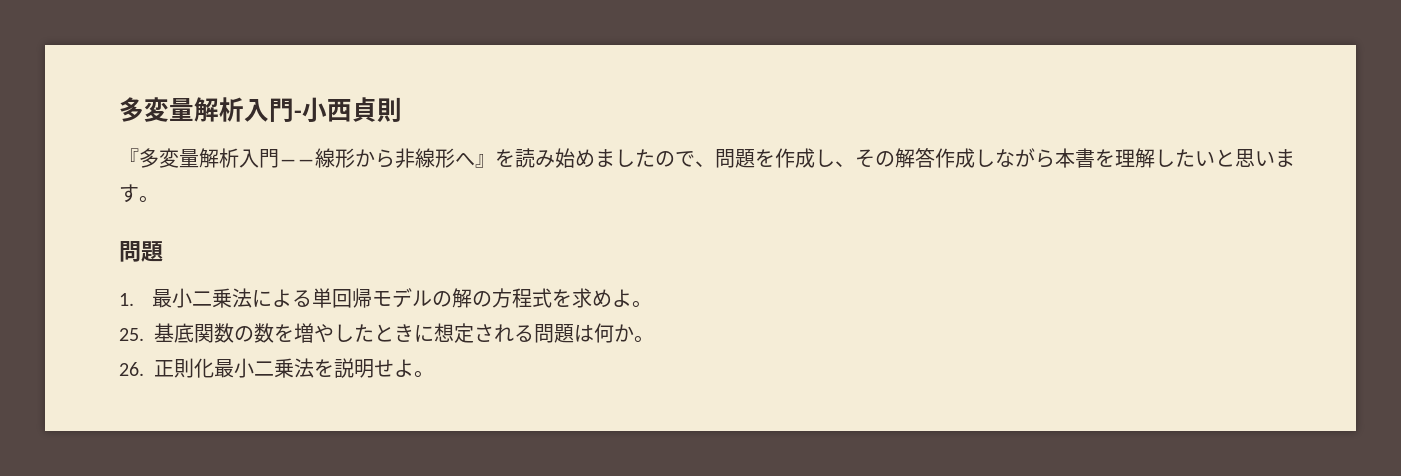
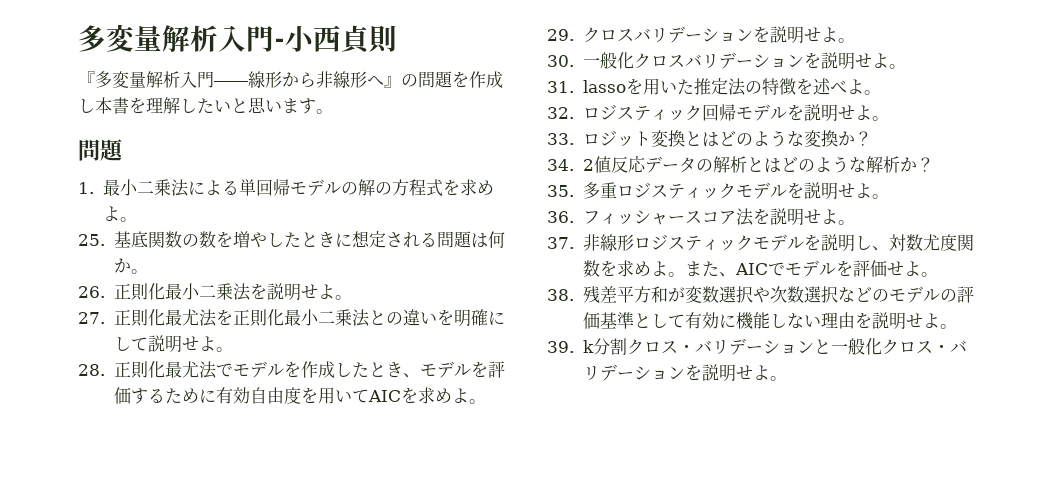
[495,148,1055,168] を読み始めましたので、問題を作成し、その解答作成しながら -> [401,71,503,88] [78,98,95,113] の問題を作成し
(434, 374) none -> [78,309,505,327] [113,335,233,353] [78,361,505,379] [113,387,486,404] [547,26,855,44] [547,52,906,70] [547,77,881,96] [547,104,889,122] [547,130,872,147] [547,156,934,173] [547,182,889,200] [547,208,855,226] [547,234,974,252] [582,260,938,277] [547,286,974,303] [582,312,957,330] [547,338,967,355] [582,364,787,382] // 27.正則化最尤法を正則化最小二乗法との違いを明確にして説明せよ。 // 28.正則化最尤法でモデルを作成したとき、モデルを評価するために有効自由度を用いてAICを求めよ。 // 29.クロスバリデーションを説明せよ。 // 30.一般化クロスバリデーションを説明せよ。 // 31. lassoを用いた推定法の特徴を述べよ。 // 32.ロジスティック回帰モデルを説明せよ。 // 33.ロジット変換とはどのような変換か？ // 34. 2値反応データの解析とはどのような解析か？ // 35.多重ロジスティックモデルを説明せよ。 // 36.フィッシャースコア法を説明せよ。 // 37.非線形ロジスティックモデルを説明し、対数尤度関数を求めよ。また、AICでモデルを評価せよ。 // 38.残差平方和が変数選択や次数選択などのモデルの評価基準として有効に機能しない理由を説明せよ。 // 39. k分割クロス・バリデーションと一般化クロス・バリデーションを説明せよ。

